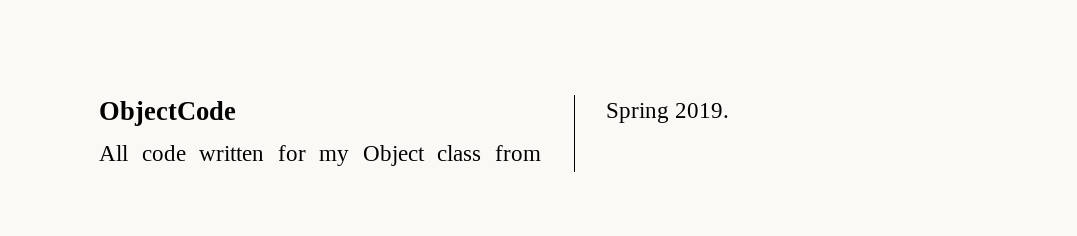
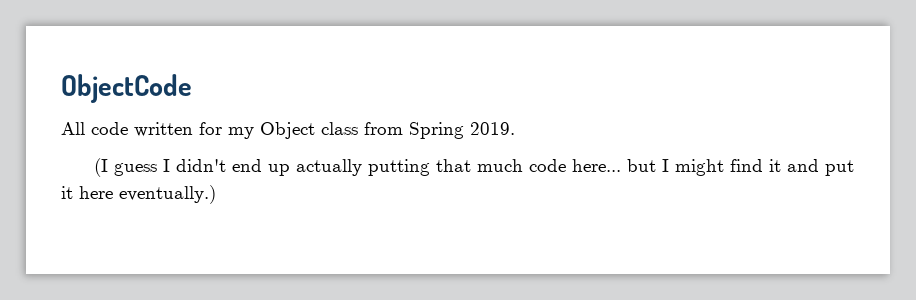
(730, 110) none -> [93,158,854,177] [61,185,216,204] // (I guess I didn't end up actually putting that much code here... but I might find it and put it here eventually.)

